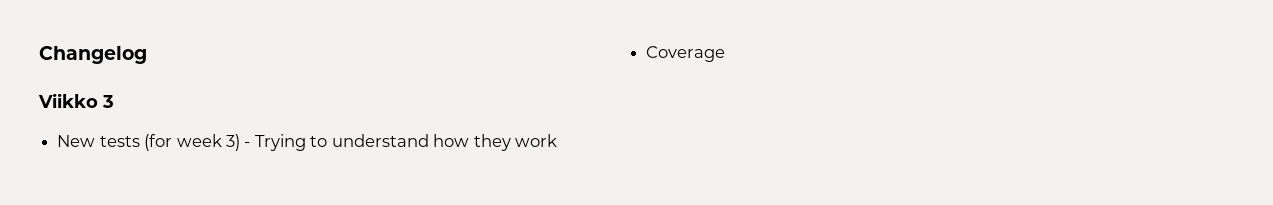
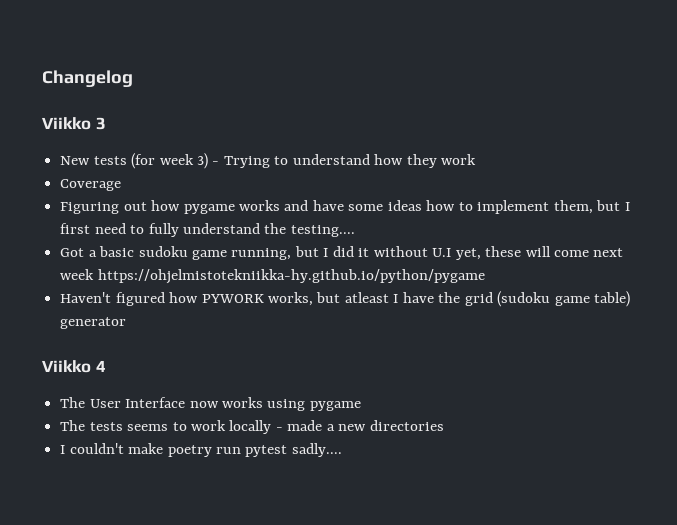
(726, 54) none -> [60,200,630,214] [60,223,355,237] [60,246,624,260] [60,269,485,284] [60,291,631,307] [60,317,127,329] [42,360,106,373] [60,397,361,411] [60,420,444,434] [60,443,342,457] // Figuring out how pygame works and have some ideas how to implement them, but I first need to fully understand the testing.... // Got a basic sudoku game running, but I did it without U.I yet, these will come next week https://ohjelmistotekniikka-hy.github.io/python/pygame // Haven't figured how PYWORK works, but atleast I have the grid (sudoku game table) generator // Viikko 4 // The User Interface now works using pygame // The tests seems to work locally - made a new directories // I couldn't make poetry run pytest sadly....

